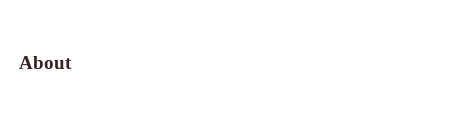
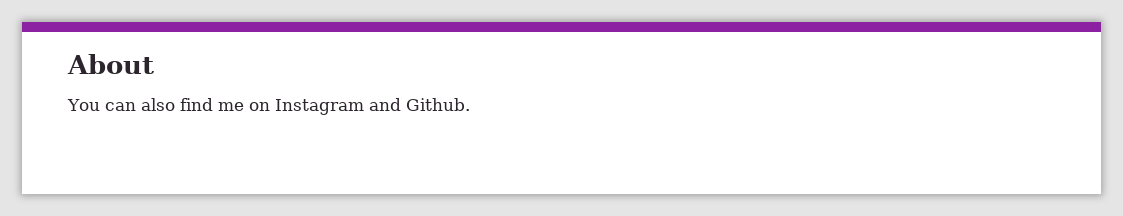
(72, 62) none -> [67,98,470,115] // You can also find me on Instagram and Github.

